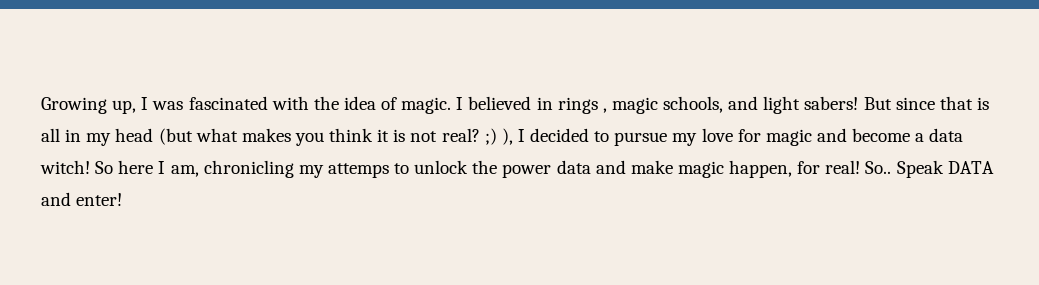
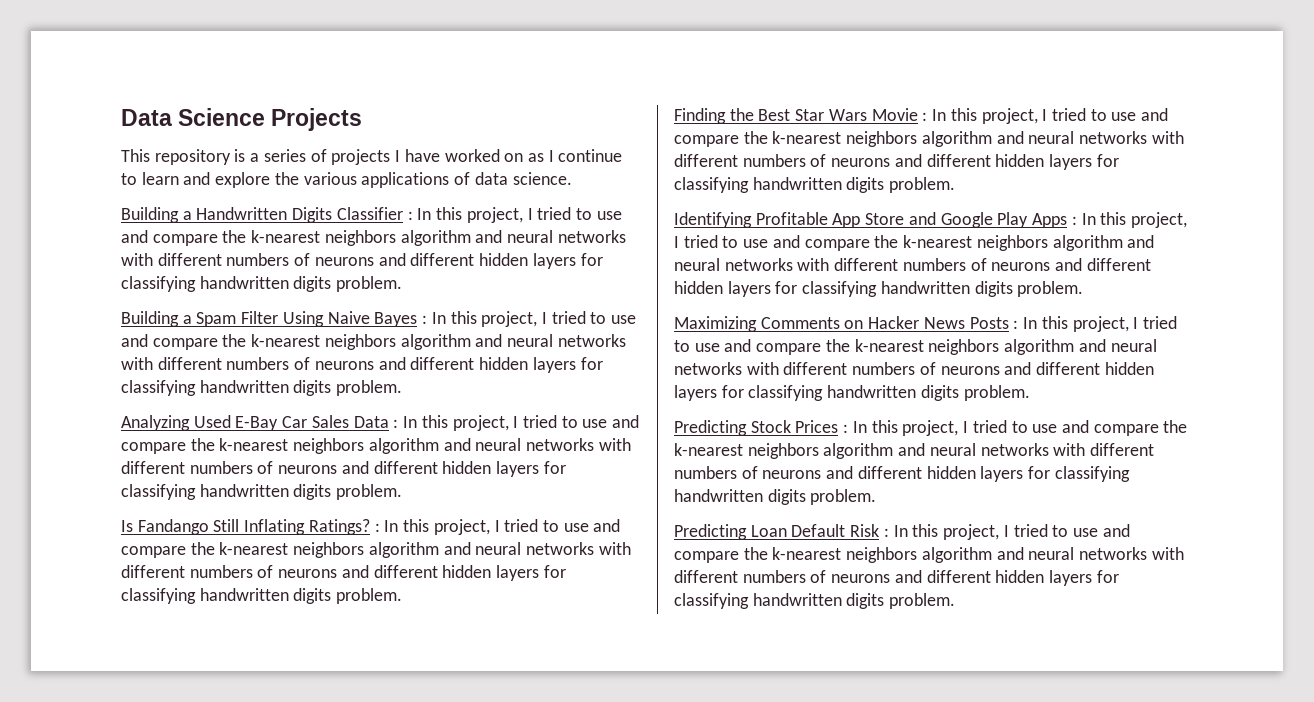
[41,96,989,114] [41,128,964,146] [40,160,994,178] [41,192,123,206] Growing up, I was fascinated with the idea of magic. I believed in rings , magic schools, and light sabers! But since that is all in my head (but what makes you think it is not real? ;) ), I decided to pursue my love for magic and become a data witch! So here I am, chronicling my attemps to unlock the power data and make magic happen, for real! So.. Speak DATA and enter! -> [121,108,363,131] [121,149,623,165] [121,172,572,188] [121,207,622,223] [121,230,626,246] [121,253,603,269] [121,276,403,292] [121,311,637,327] [121,334,626,350] [121,357,603,373] [121,380,403,396] [121,415,640,431] [121,438,631,454] [121,461,566,477] [121,484,403,500] [121,519,621,535] [121,542,631,558] [121,565,566,581] [121,588,403,604] [674,108,1169,124] [674,131,1184,147] [674,154,1119,170] [674,177,956,193] [674,212,1187,228] [674,235,1155,251] [674,258,1151,271] [674,281,1084,297] [674,316,1177,332] [674,339,1157,355] [674,362,1154,375] [674,385,1030,401] [674,420,1188,436] [674,443,1155,459] [674,466,1130,482] [674,489,877,505] [674,524,1130,540] [674,547,1184,563] [674,570,1119,586] [674,593,956,609] Data Science Projects // This repository is a series of projects I have worked on as I continue to learn and explore the various applications of data science. // Building a Handwritten Digits Classifier : In this project, I tried to use and compare the k-nearest neighbors algorithm and neural networks with different numbers of neurons and different hidden layers for classifying handwritten digits problem. // Building a Spam Filter Using Naive Bayes : In this project, I tried to use and compare the k-nearest neighbors algorithm and neural networks with different numbers of neurons and different hidden layers for classifying handwritten digits problem. // Analyzing Used E-Bay Car Sales Data : In this project, I tried to use and compare the k-nearest neighbors algorithm and neural networks with different numbers of neurons and different hidden layers for classifying handwritten digits problem. // Is Fandango Still Inflating Ratings? : In this project, I tried to use and compare the k-nearest neighbors algorithm and neural networks with different numbers of neurons and different hidden layers for classifying handwritten digits problem. // Finding the Best Star Wars Movie : In this project, I tried to use and compare the k-nearest neighbors algorithm and neural networks with different numbers of neurons and different hidden layers for classifying handwritten digits problem. // Identifying Profitable App Store and Google Play Apps : In this project, I tried to use and compare the k-nearest neighbors algorithm and neural networks with different numbers of neurons and different hidden layers for classifying handwritten digits problem. // Maximizing Comments on Hacker News Posts : In this project, I tried to use and compare the k-nearest neighbors algorithm and neural networks with different numbers of neurons and different hidden layers for classifying handwritten digits problem. // Predicting Stock Prices : In this project, I tried to use and compare the k-nearest neighbors algorithm and neural networks with different numbers of neurons and different hidden layers for classifying handwritten digits problem. // Predicting Loan Default Risk : In this project, I tried to use and compare the k-nearest neighbors algorithm and neural networks with different numbers of neurons and different hidden layers for classifying handwritten digits problem.

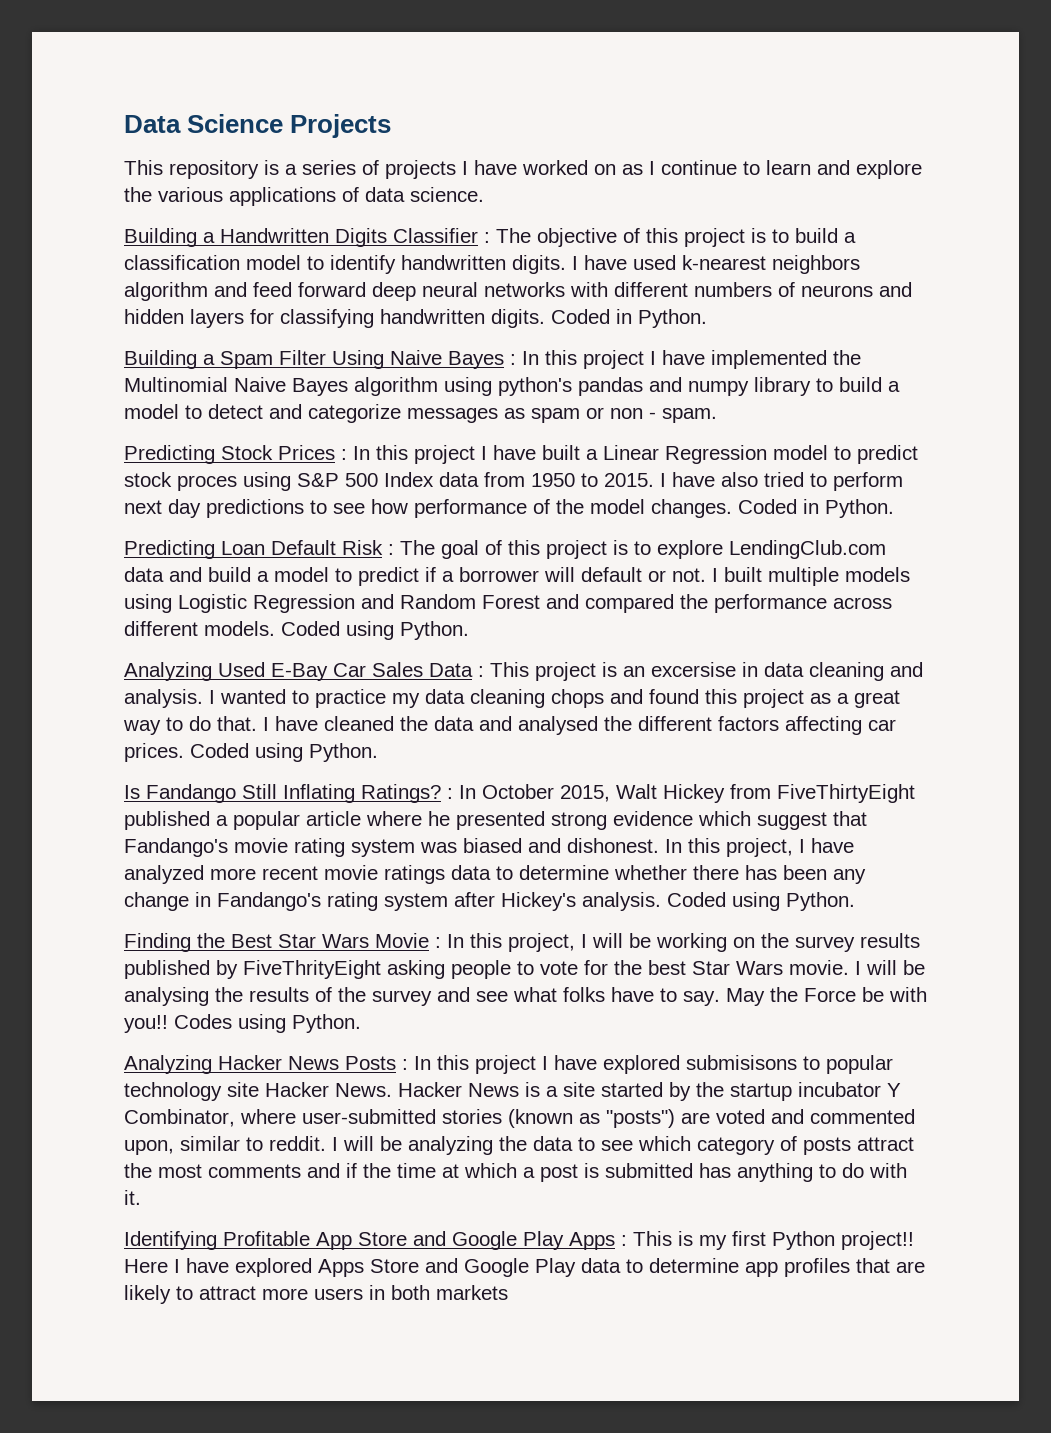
[417,207,622,223] [121,230,626,246] [121,253,603,269] [121,276,403,292] In this project, I tried to use and compare the k-nearest neighbors algorithm and neural networks with different numbers of neurons and different hidden layers for classifying handwritten digits problem. -> [496,228,856,247] [124,255,860,274] [124,282,912,301] [124,309,707,328] The objective of this project is to build a classification model to identify handwritten digits. I have used k-nearest neighbors algorithm and feed forward deep neural networks with different numbers of neurons and hidden layers for classifying handwritten digits. Coded in Python.
[481,311,637,327] [121,334,626,350] [121,357,603,373] [121,380,403,396] project, I tried to use and compare the k-nearest neighbors algorithm and neural networks with different numbers of neurons and different hidden layers for classifying handwritten digits problem. -> [583,350,861,369] [124,377,900,396] [124,404,717,423] [124,445,918,464] [124,472,903,491] [124,499,894,518] [124,540,886,559] [124,567,910,586] [124,594,892,613] [124,621,469,640] project I have implemented the Multinomial Naive Bayes algorithm using python's pandas and numpy library to build a model to detect and categorize messages as spam or non - spam. // Predicting Stock Prices : In this project I have built a Linear Regression model to predict stock proces using S&P 500 Index data from 1950 to 2015. I have also tried to perform next day predictions to see how performance of the model changes. Coded in Python. // Predicting Loan Default Risk : The goal of this project is to explore LendingClub.com data and build a model to predict if a borrower will default or not. I built multiple models using Logistic Regression and Random Forest and compared the performance across different models. Coded using Python.
[403,415,640,431] [121,438,631,454] [121,461,566,477] [121,484,403,500] In this project, I tried to use and compare the k-nearest neighbors algorithm and neural networks with different numbers of neurons and different hidden layers for classifying handwritten digits problem. -> [490,662,923,681] [124,689,900,708] [123,716,896,735] [124,743,378,762] This project is an excersise in data cleaning and analysis. I wanted to practice my data cleaning chops and found this project as a great way to do that. I have cleaned the data and analysed the different factors affecting car prices. Coded using Python.
[403,519,621,535] [121,542,631,558] [121,565,566,581] [121,588,403,604] this project, I tried to use and compare the k-nearest neighbors algorithm and neural networks with different numbers of neurons and different hidden layers for classifying handwritten digits problem. -> [482,784,915,803] [124,811,867,830] [124,838,854,857] [124,865,866,884] [124,892,855,911] October 2015, Walt Hickey from FiveThirtyEight published a popular article where he presented strong evidence which suggest that Fandango's movie rating system was biased and dishonest. In this project, I have analyzed more recent movie ratings data to determine whether there has been any change in Fandango's rating system after Hickey's analysis. Coded using Python.
[1051,108,1169,121] [674,131,1184,147] [674,154,1119,170] [674,177,956,193] tried to use and compare the k-nearest neighbors algorithm and neural networks with different numbers of neurons and different hidden layers for classifying handwritten digits problem. -> [592,933,920,952] [124,960,925,979] [124,987,927,1006] [124,1014,361,1033] [124,1055,893,1074] [124,1082,901,1101] [124,1109,915,1128] [124,1136,914,1155] [124,1163,907,1182] [124,1190,141,1205] will be working on the survey results published by FiveThrityEight asking people to vote for the best Star Wars movie. I will be analysing the results of the survey and see what folks have to say. May the Force be with you!! Codes using Python. // Analyzing Hacker News Posts : In this project I have explored submisisons to popular technology site Hacker News. Hacker News is a site started by the startup incubator Y Combinator, where user-submitted stories (known as "posts") are voted and commented upon, similar to reddit. I will be analyzing the data to see which category of posts attract the most comments and if the time at which a post is submitted has anything to do with it.
[1081,212,1187,228] [674,235,1155,251] [674,258,1151,271] [674,281,1084,297] [674,316,1177,332] [674,339,1157,355] [674,362,1154,375] [674,385,1030,401] [674,420,1188,436] [674,443,1155,459] [674,466,1130,482] [674,489,877,505] [674,524,1130,540] [674,547,1184,563] [674,570,1119,586] [674,593,956,609] In this project, I tried to use and compare the k-nearest neighbors algorithm and neural networks with different numbers of neurons and different hidden layers for classifying handwritten digits problem. // Maximizing Comments on Hacker News Posts : In this project, I tried to use and compare the k-nearest neighbors algorithm and neural networks with different numbers of neurons and different hidden layers for classifying handwritten digits problem. // Predicting Stock Prices : In this project, I tried to use and compare the k-nearest neighbors algorithm and neural networks with different numbers of neurons and different hidden layers for classifying handwritten digits problem. // Predicting Loan Default Risk : In this project, I tried to use and compare the k-nearest neighbors algorithm and neural networks with different numbers of neurons and different hidden layers for classifying handwritten digits problem. -> [633,1231,914,1250] [124,1258,925,1277] [124,1285,508,1304] This is my first Python project!! Here I have explored Apps Store and Google Play data to determine app profiles that are likely to attract more users in both markets

